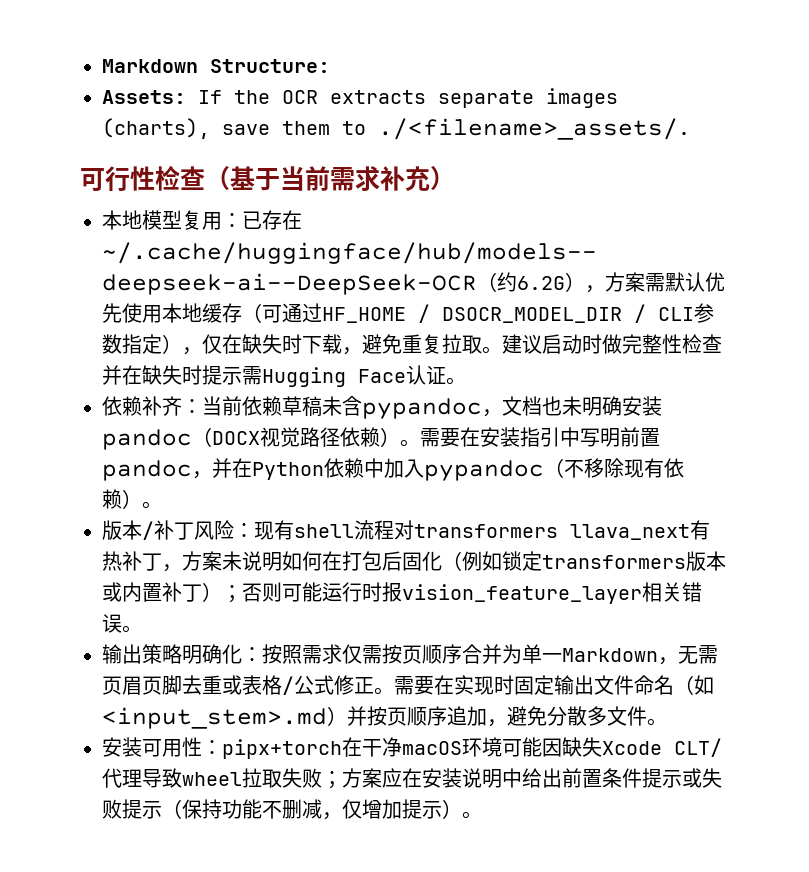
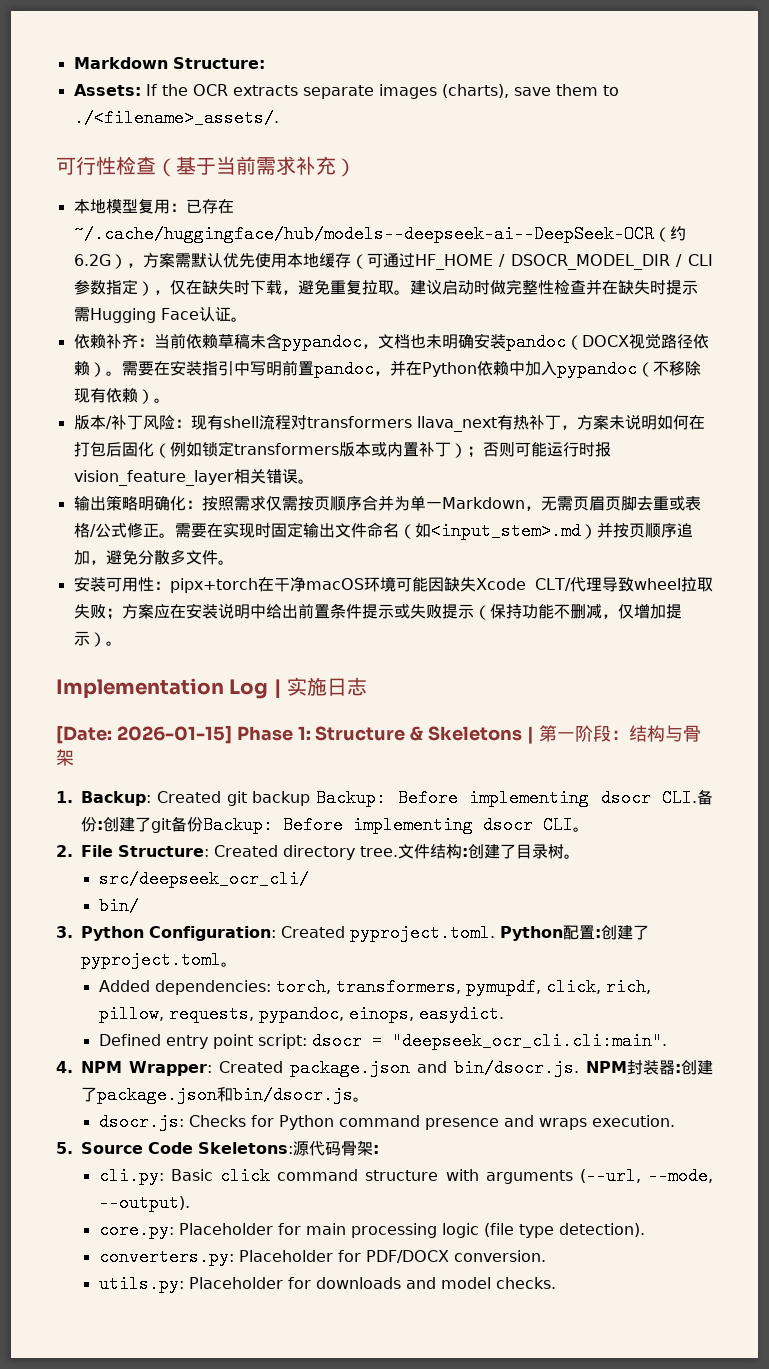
(482, 815) none -> [56,677,368,699] [56,725,701,744] [56,749,74,766] [56,789,713,807] [81,816,590,834] [56,844,581,860] [98,870,309,888] [98,897,139,915] [56,924,650,942] [81,951,238,969] [98,978,651,996] [98,1005,504,1023] [98,1032,667,1050] [56,1059,713,1077] [81,1086,370,1104] [98,1113,675,1131] [56,1141,380,1156] [98,1167,713,1185] [98,1194,190,1212] [98,1221,645,1239] [98,1248,546,1266] [98,1275,556,1293] // Implementation Log | 实施日志 // [Date: 2026-01-15] Phase 1: Structure & Skeletons | 第一阶段：结构与骨架 // 1. Backup: Created git backup Backup: Before implementing dsocr CLI.备份:创建了git备份Backup: Before implementing dsocr CLI。 // 2. File Structure: Created directory tree.文件结构:创建了目录树。 // src/deepseek_ocr_cli/ // bin/ // 3. Python Configuration: Created pyproject.toml. Python配置:创建了pyproject.toml。 // Added dependencies: torch, transformers, pymupdf, click, rich, pillow, requests, pypandoc, einops, easydict. // Defined entry point script: dsocr = "deepseek_ocr_cli.cli:main". // 4. NPM Wrapper: Created package.json and bin/dsocr.js. NPM封装器:创建了package.json和bin/dsocr.js。 // dsocr.js: Checks for Python command presence and wraps execution. // 5. Source Code Skeletons:源代码骨架: // cli.py: Basic click command structure with arguments (--url, --mode, --output). // core.py: Placeholder for main processing logic (file type detection). // converters.py: Placeholder for PDF/DOCX conversion. // utils.py: Placeholder for downloads and model checks.

